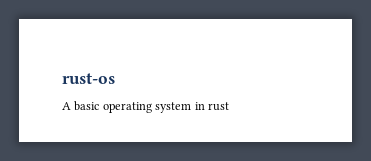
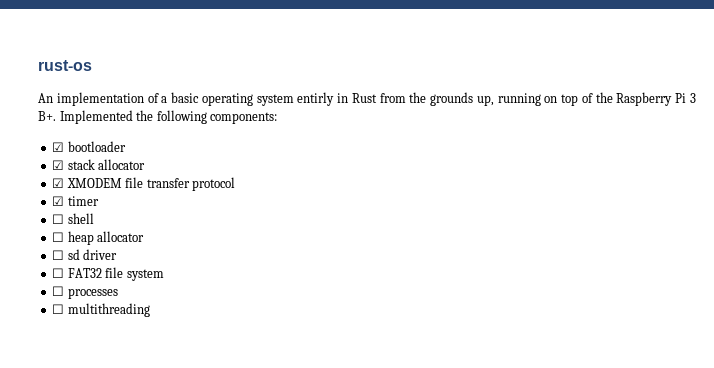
[62,101,229,113] A basic operating system in rust -> [38,92,697,106] [38,110,278,124] [52,141,126,152] [52,159,146,170] [52,177,236,191] [52,196,99,206] [52,213,94,224] [52,231,145,245] [52,249,118,260] [52,267,164,281] [52,286,118,299] [52,303,150,317] An implementation of a basic operating system entirly in Rust from the grounds up, running on top of the Raspberry Pi 3 B+. Implemented the following components: // ☑ bootloader // ☑ stack allocator // ☑ XMODEM file transfer protocol // ☑ timer // ☐ shell // ☐ heap allocator // ☐ sd driver // ☐ FAT32 file system // ☐ processes // ☐ multithreading

